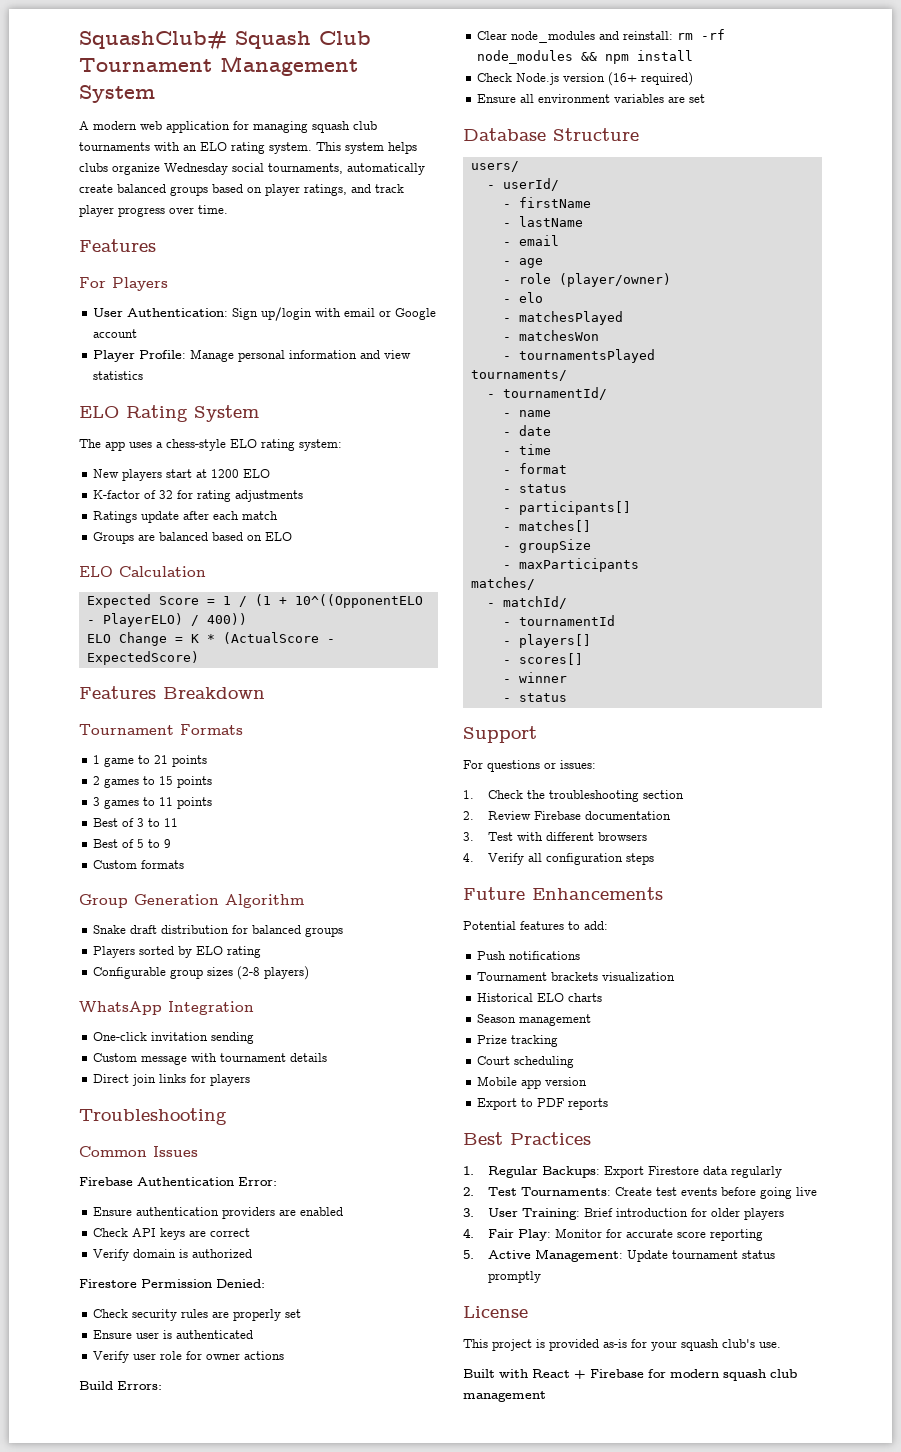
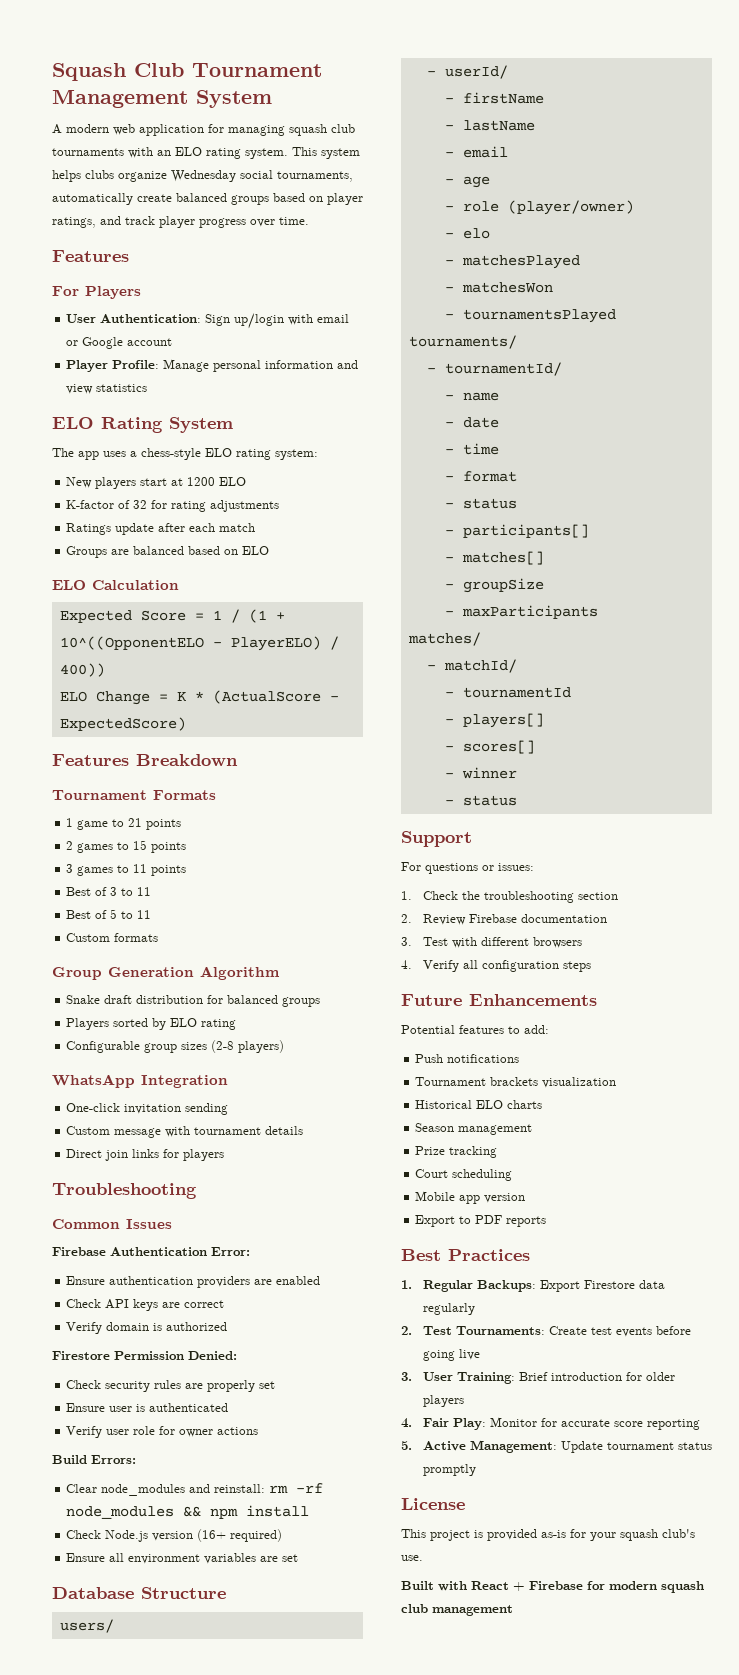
[79,31,227,50] SquashClub# -> (52, 72) none
[164,839,172,848] 9 -> [137,910,152,919] 11

